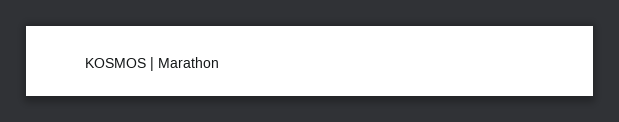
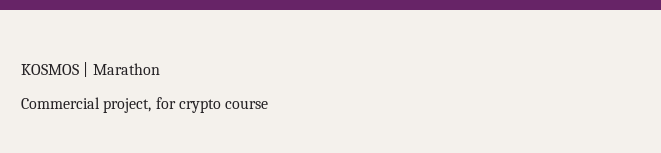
(219, 62) none -> [21,97,269,113] // Commercial project, for crypto course

